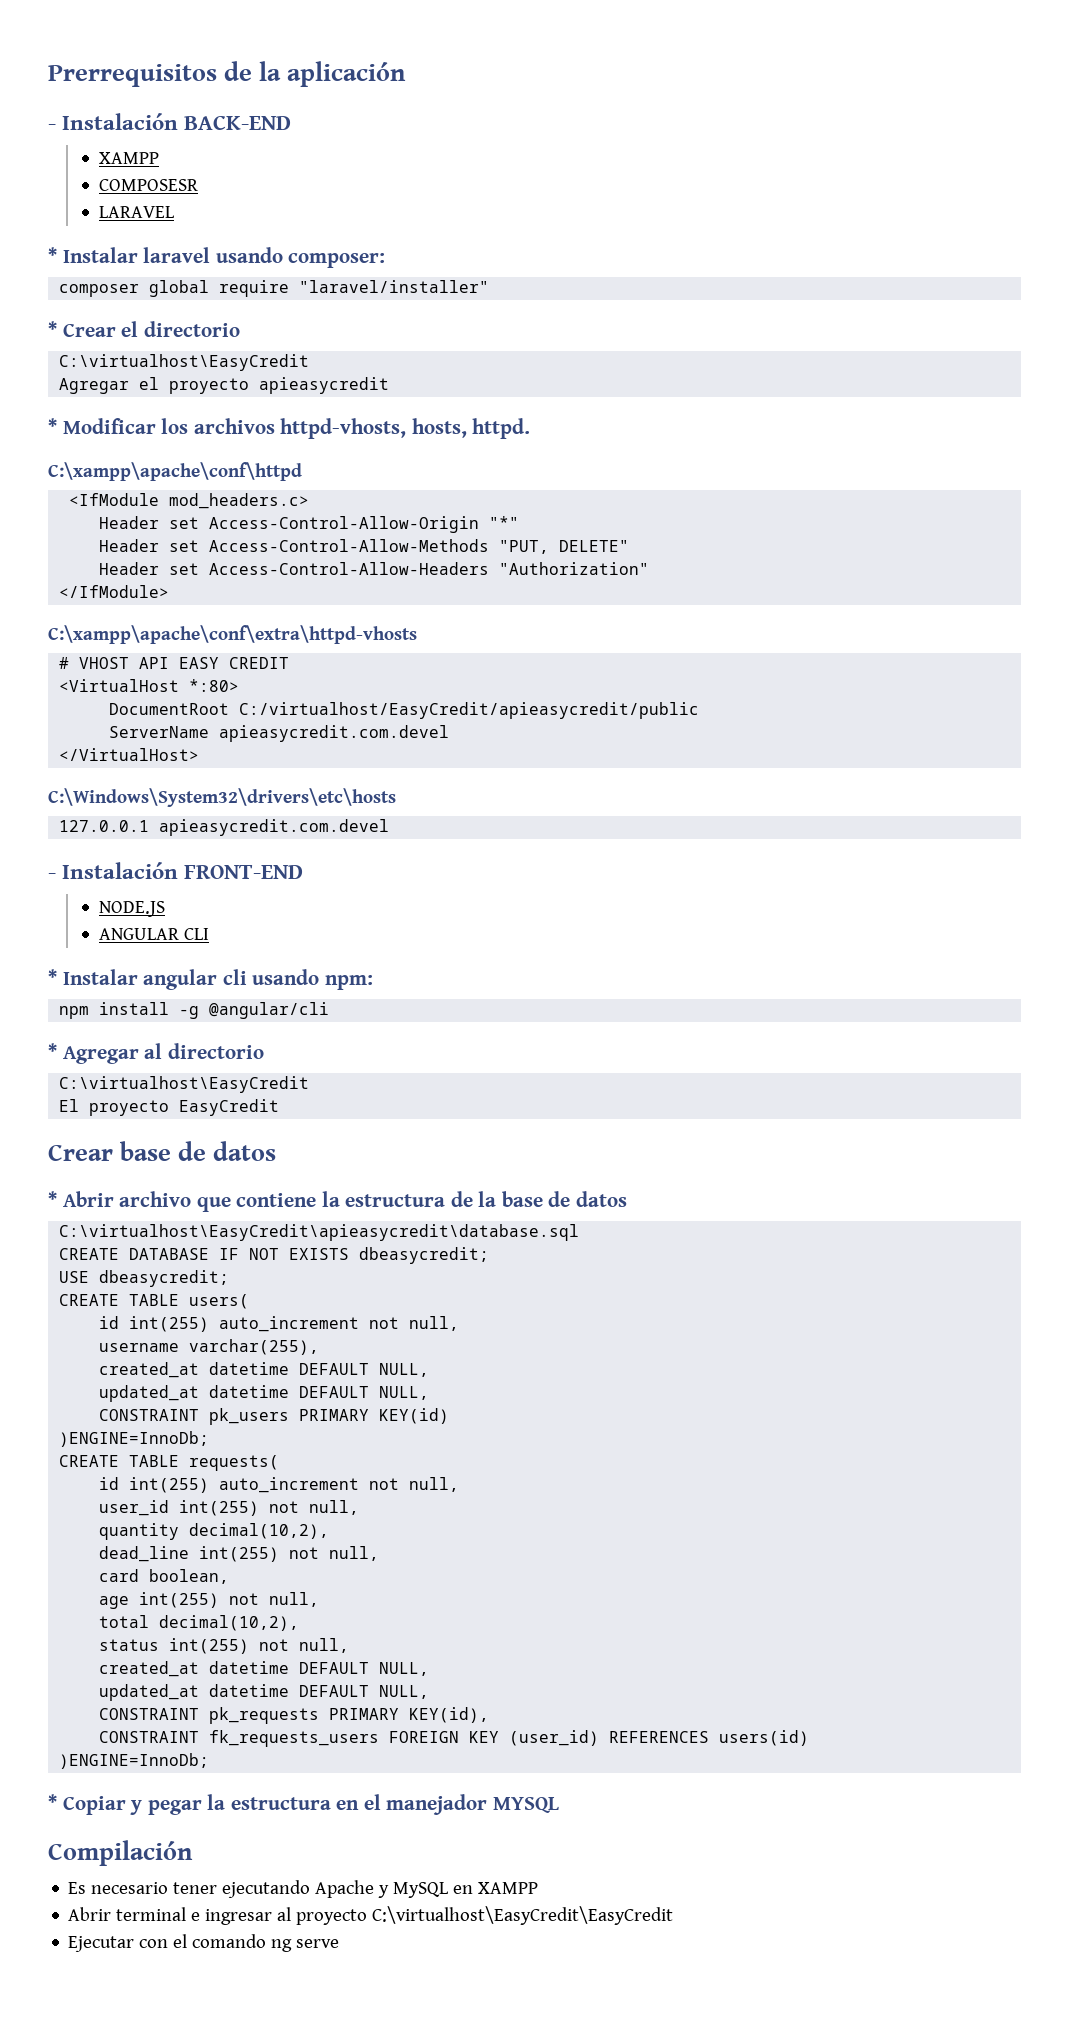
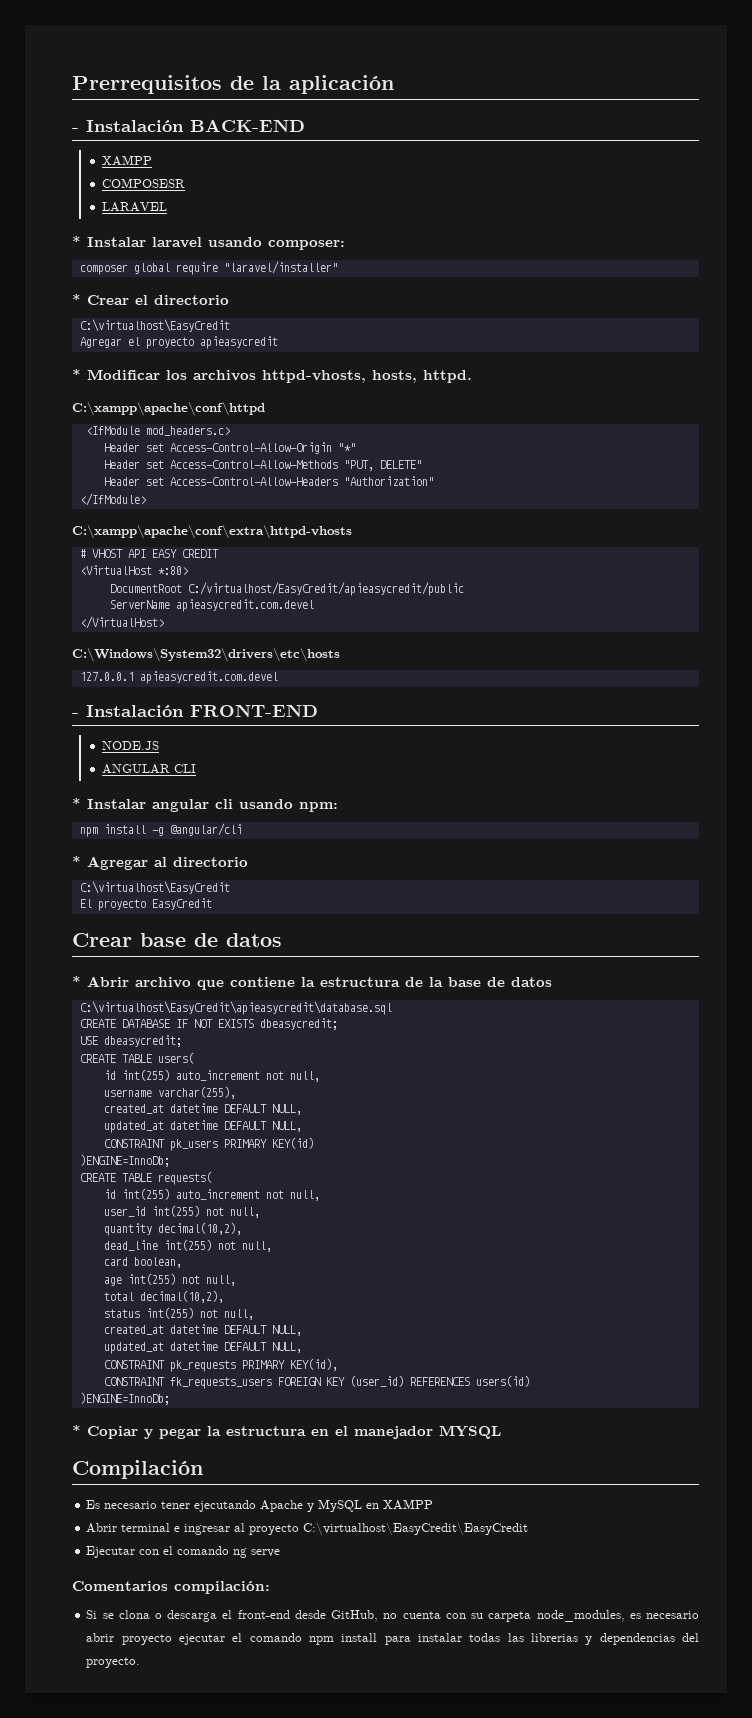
(340, 1943) none -> [72,1581,270,1594] [86,1610,699,1622] [86,1633,699,1645] [86,1657,141,1668] // Comentarios compilación: // Si se clona o descarga el front-end desde GitHub, no cuenta con su carpeta node_modules, es necesario abrir proyecto ejecutar el comando npm install para instalar todas las librerias y dependencias del proyecto.

